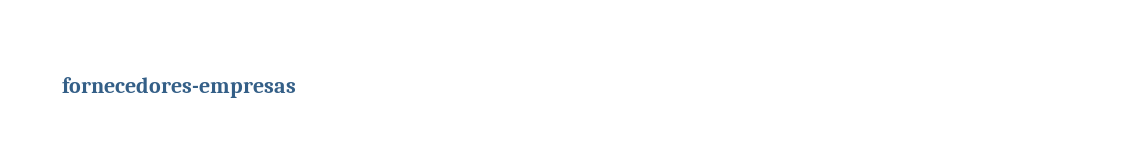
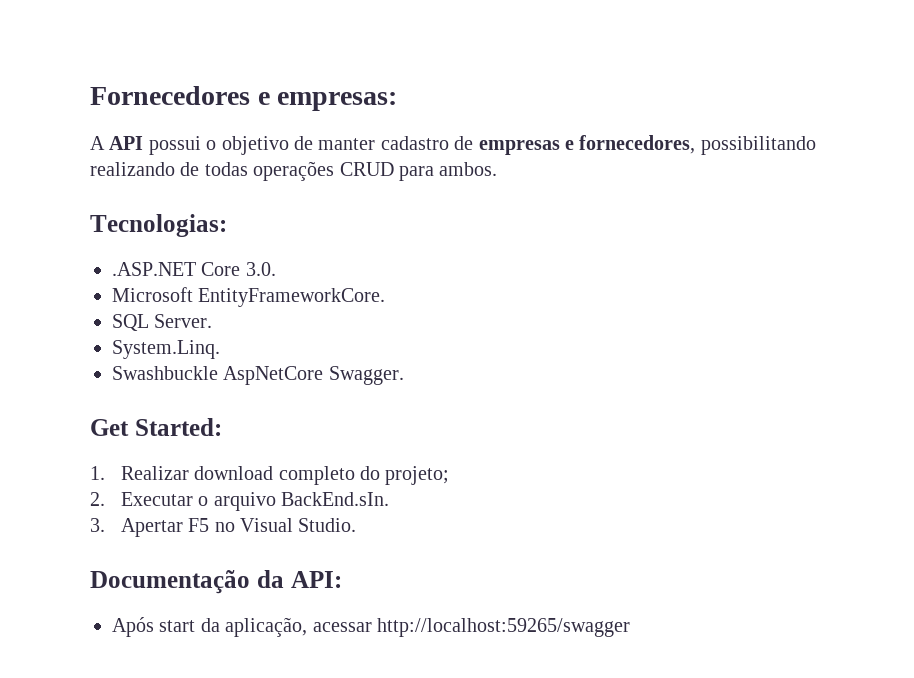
[62,77,296,98] fornecedores-empresas -> [90,86,398,111] [90,135,816,155] [90,161,498,181] [90,214,227,237] [112,262,276,276] [112,287,386,307] [112,314,213,331] [112,340,220,359] [112,366,404,385] [90,418,222,436] [90,466,450,485] [90,492,389,511] [90,518,357,537] [90,570,342,594] [112,617,630,637] Fornecedores e empresas: // A API possui o objetivo de manter cadastro de empresas e fornecedores, possibilitando realizando de todas operações CRUD para ambos. // Tecnologias: // .ASP.NET Core 3.0. // Microsoft EntityFrameworkCore. // SQL Server. // System.Linq. // Swashbuckle AspNetCore Swagger. // Get Started: // 1. Realizar download completo do projeto; // 2. Executar o arquivo BackEnd.sIn. // 3. Apertar F5 no Visual Studio. // Documentação da API: // Após start da aplicação, acessar http://localhost:59265/swagger

